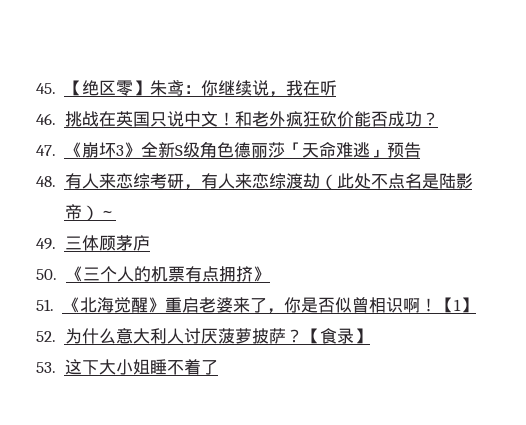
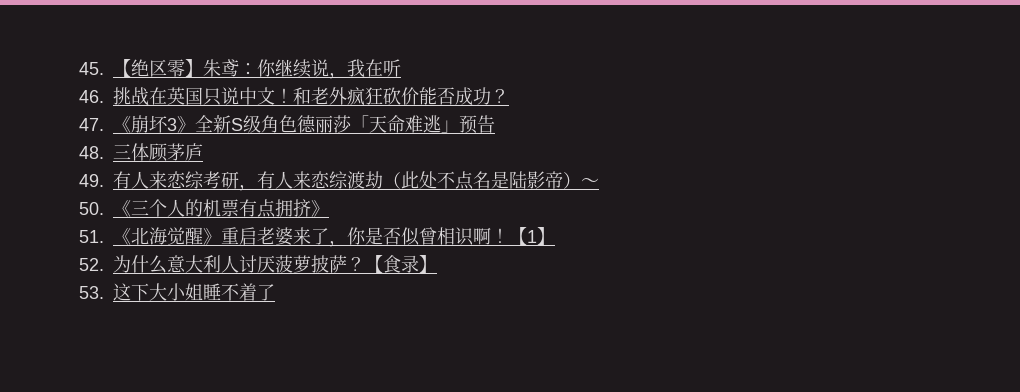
(56, 181) none -> [113,143,203,162] [79,174,104,187] 三体顾茅庐 // 49.
[36,235,150,251] // 49.三体顾茅庐 -> (599, 182) none

